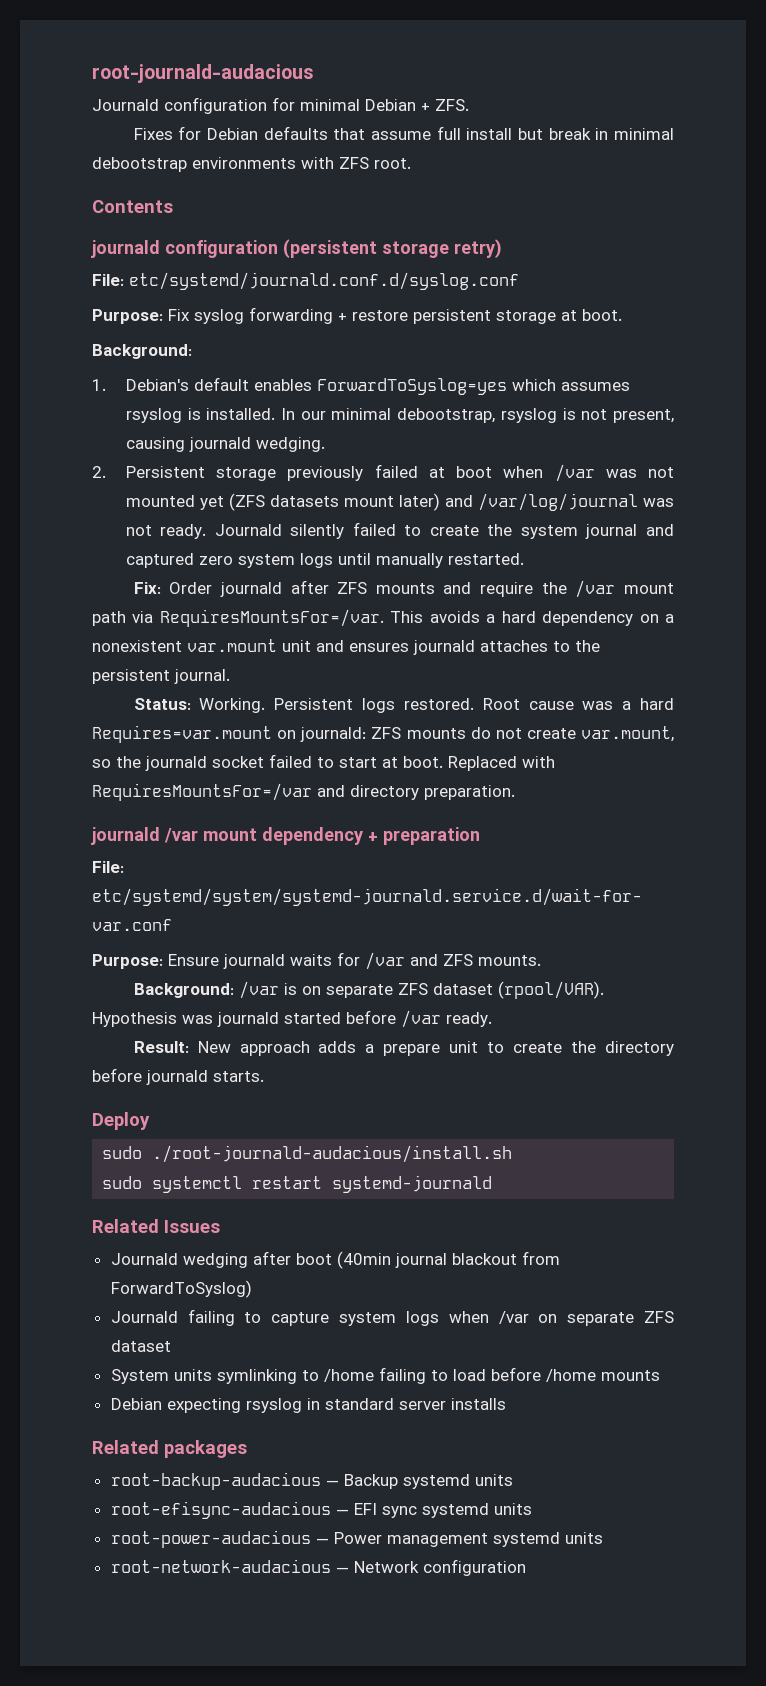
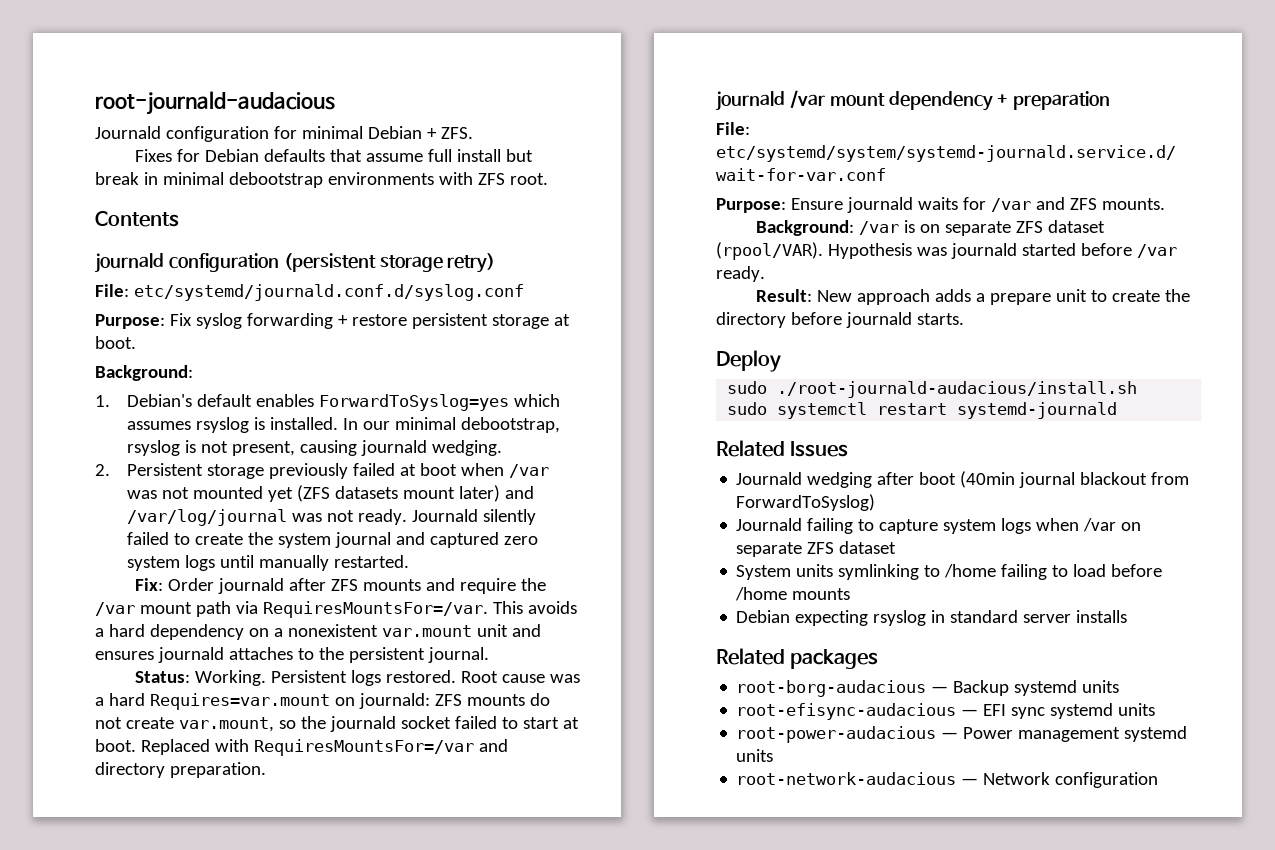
[110,1472,321,1490] root-backup-audacious -> [736,680,927,697] root-borg-audacious

